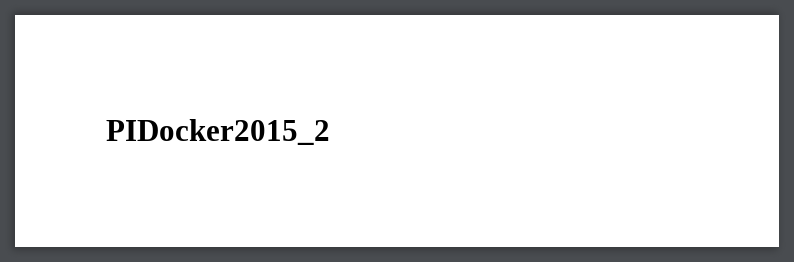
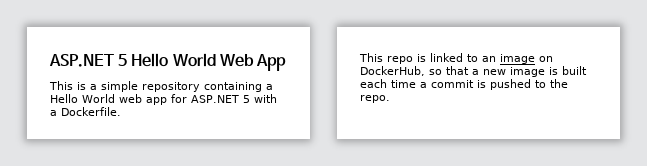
[106,119,330,145] PIDocker2015_2 -> [49,53,286,71] [49,81,273,92] [50,94,277,105] [50,107,121,116] [359,53,553,64] [360,66,587,77] [360,79,568,90] [360,95,390,103] ASP.NET 5 Hello World Web App // This is a simple repository containing a Hello World web app for ASP.NET 5 with a Dockerfile. // This repo is linked to an image on DockerHub, so that a new image is built each time a commit is pushed to the repo.

